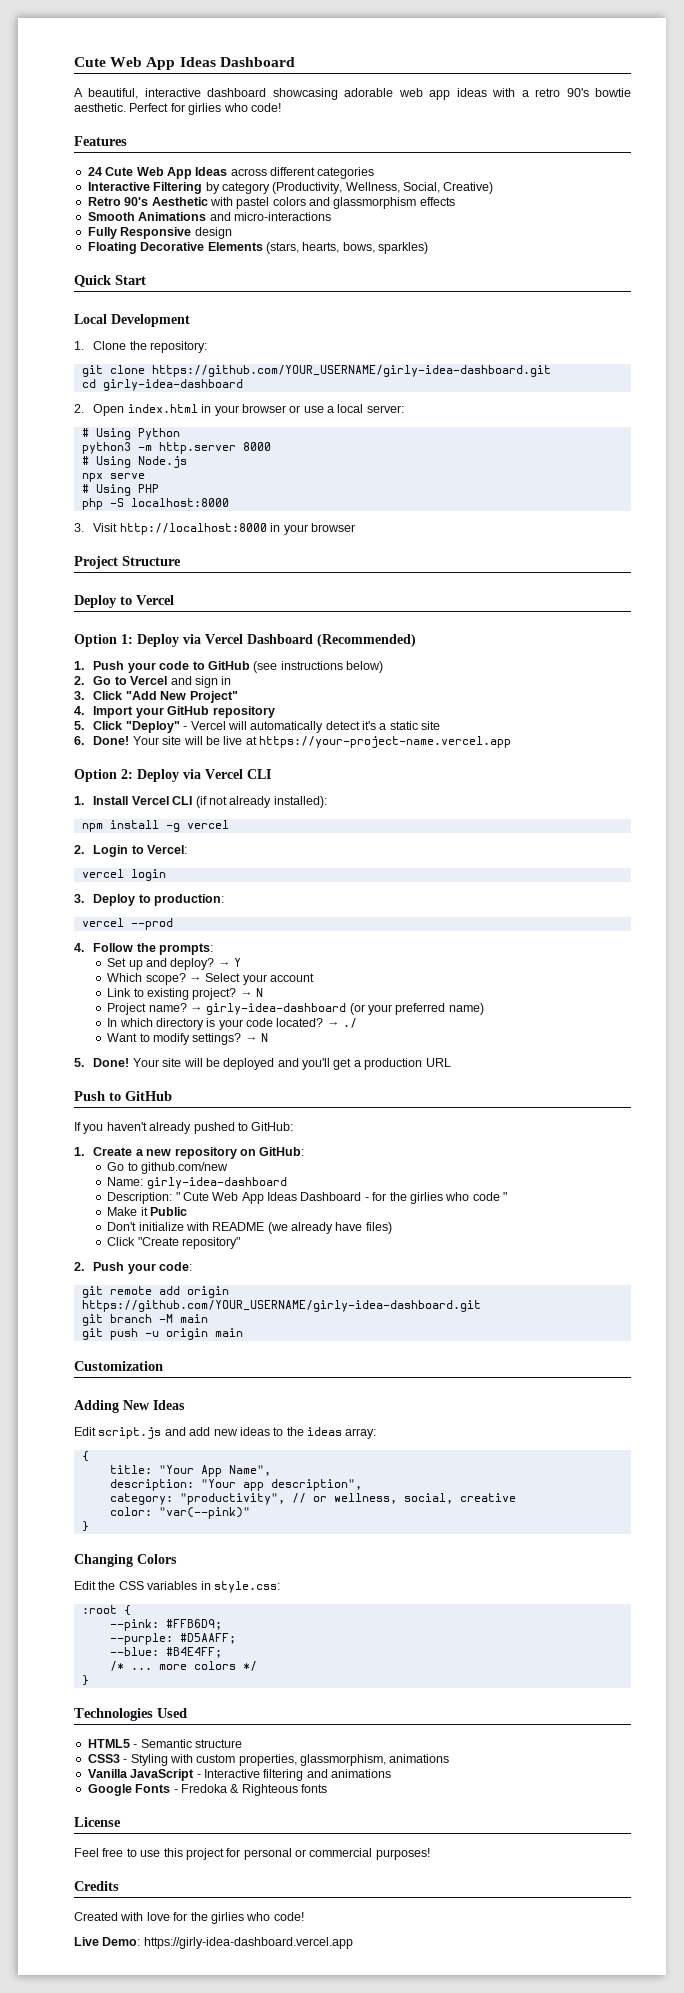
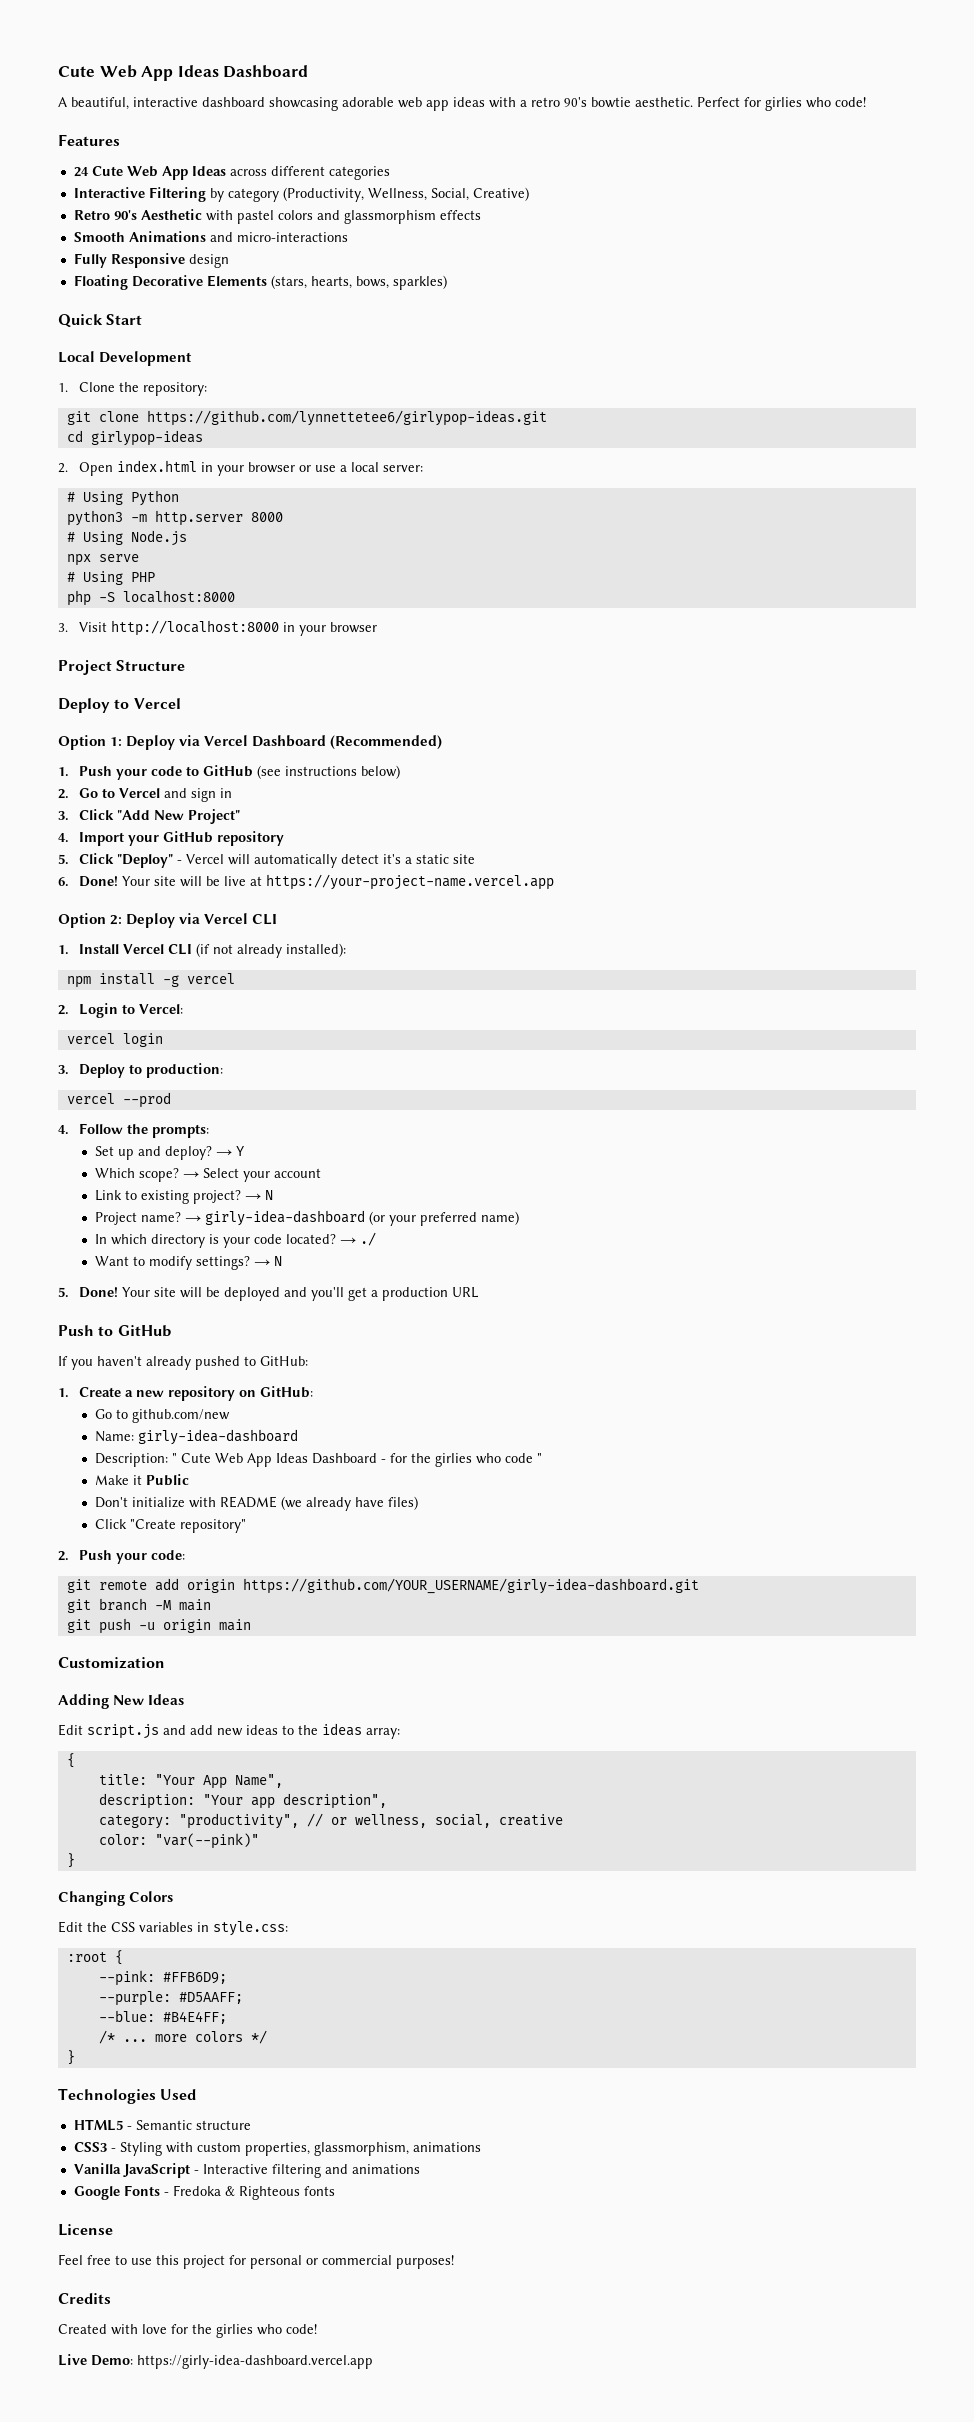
[151,365,551,377] https://github.com/YOUR_USERNAME/girly-idea-dashboard.git -> [146,410,547,426] https://github.com/lynnettetee6/girlypop-ideas.git
[102,379,243,391] girly-idea-dashboard -> [90,430,203,446] girlypop-ideas

